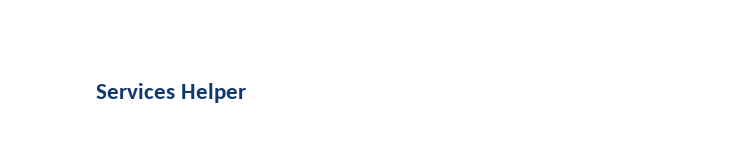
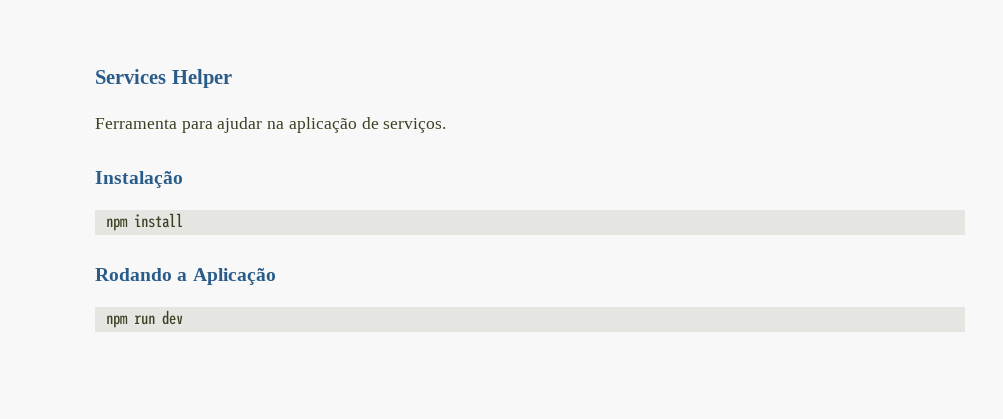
(247, 93) none -> [95,117,447,133] [95,171,183,188] [105,213,183,231] [95,268,276,285] [105,310,183,328] // Ferramenta para ajudar na aplicação de serviços. // Instalação // npm install // Rodando a Aplicação // npm run dev

